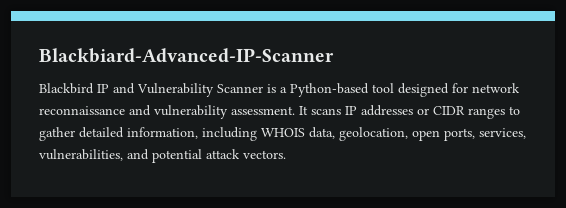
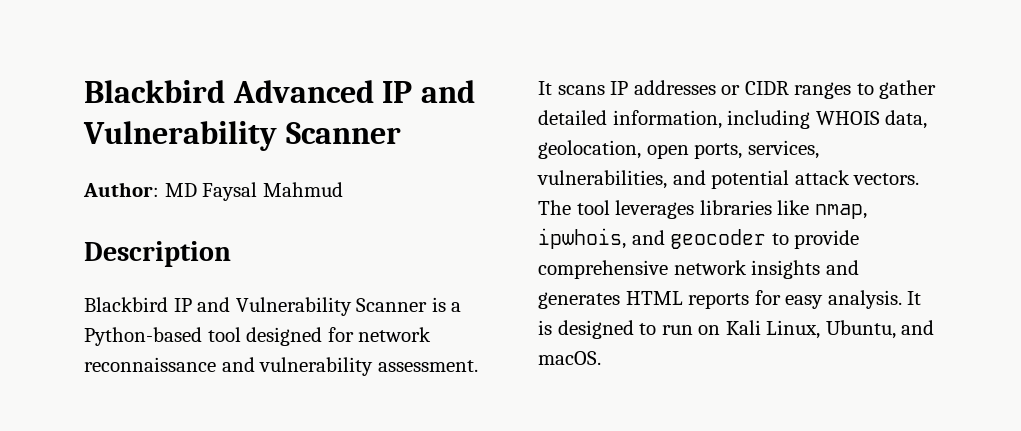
[39,48,334,63] Blackbiard-Advanced-IP-Scanner -> [84,80,475,103] [83,121,401,151] [83,182,343,201] [84,241,231,267] Blackbird Advanced IP and Vulnerability Scanner // Author: MD Faysal Mahmud // Description
(286, 154) none -> [538,200,867,219] [538,228,860,249] [538,260,859,279] [538,290,922,309] [538,320,935,339] [538,351,601,365] The tool leverages libraries like nmap, ipwhois, and geocoder to provide comprehensive network insights and generates HTML reports for easy analysis. It is designed to run on Kali Linux, Ubuntu, and macOS.

